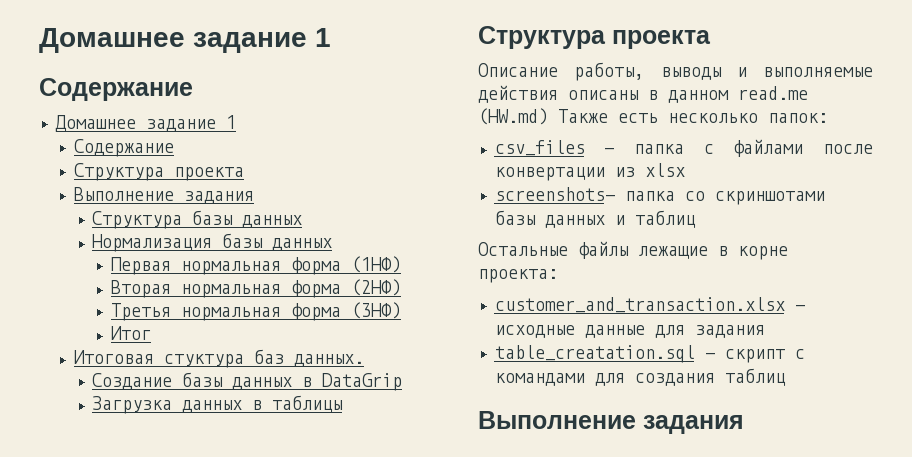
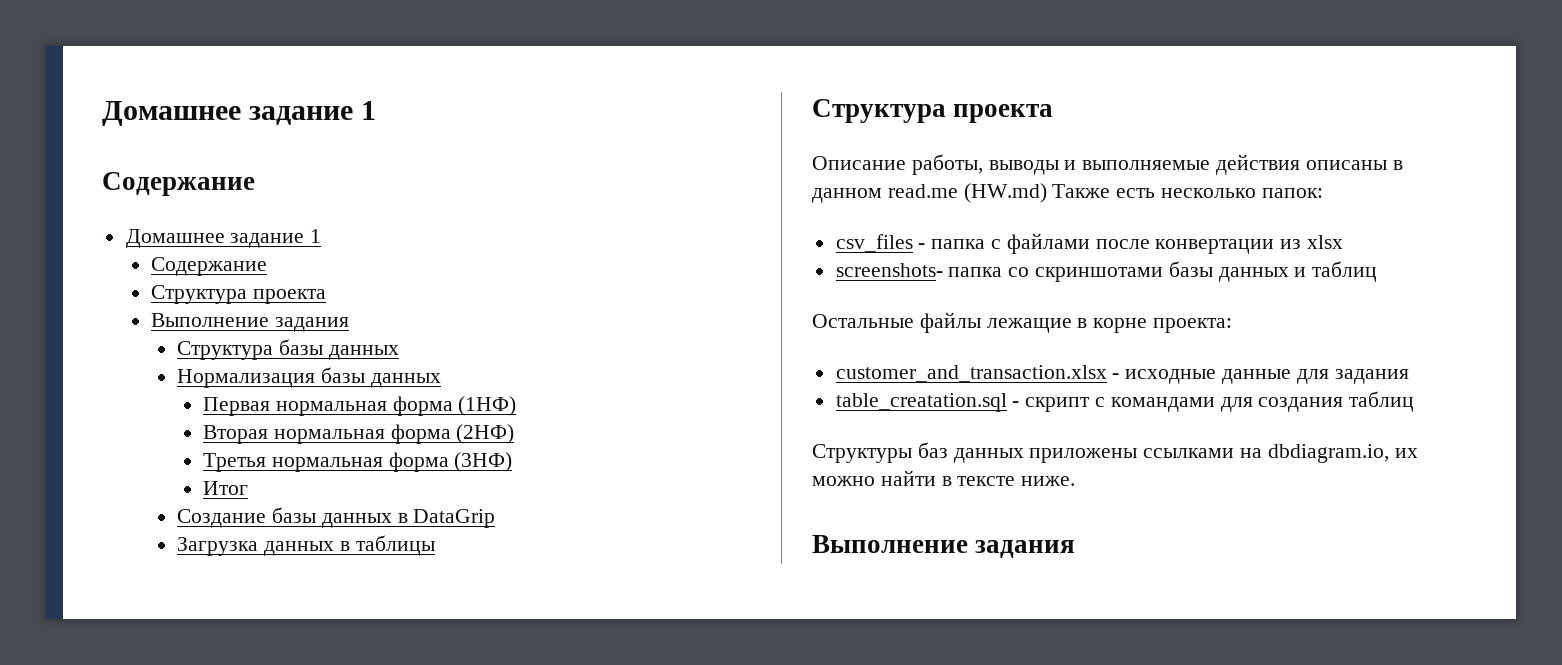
[73,349,364,368] // Итоговая стуктура баз данных. -> (248, 488) none
(786, 377) none -> [812,442,1418,463] [812,470,1076,486] // Структуры баз данных приложены ссылками на dbdiagram.io, их можно найти в тексте ниже.

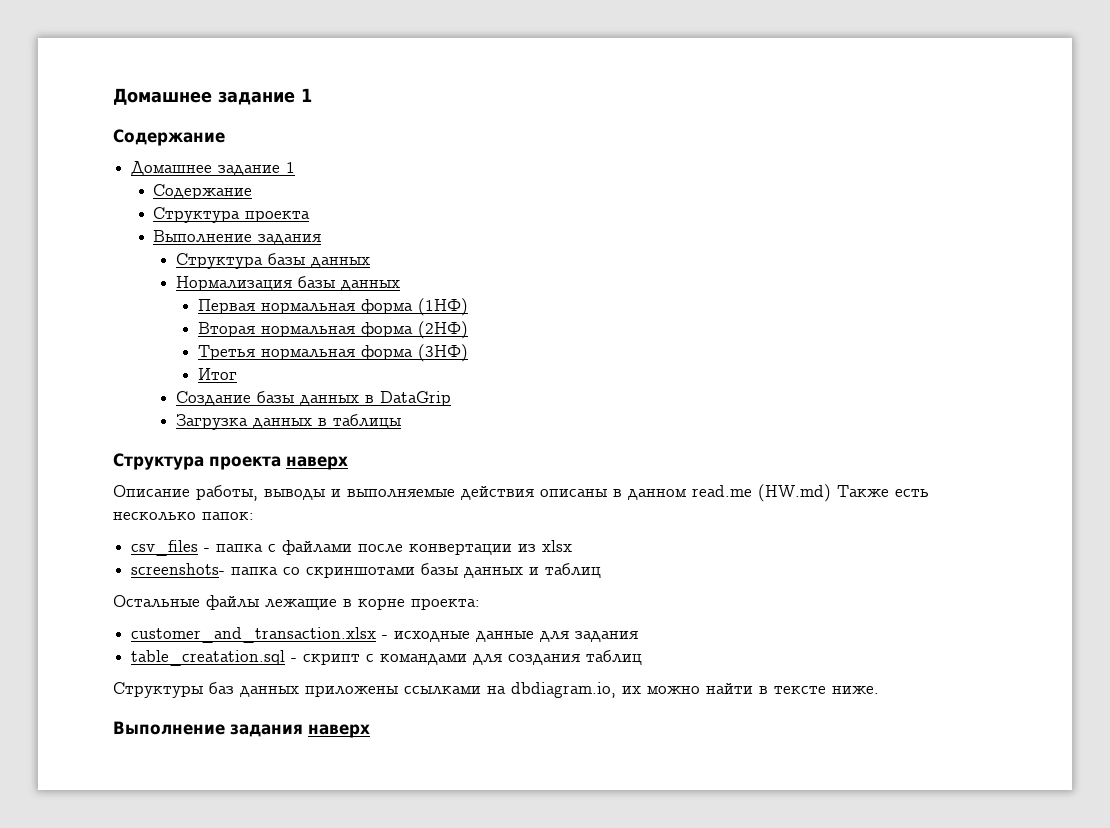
(1054, 113) none -> [286,456,348,470] наверх
(1076, 549) none -> [308,724,370,738] наверх

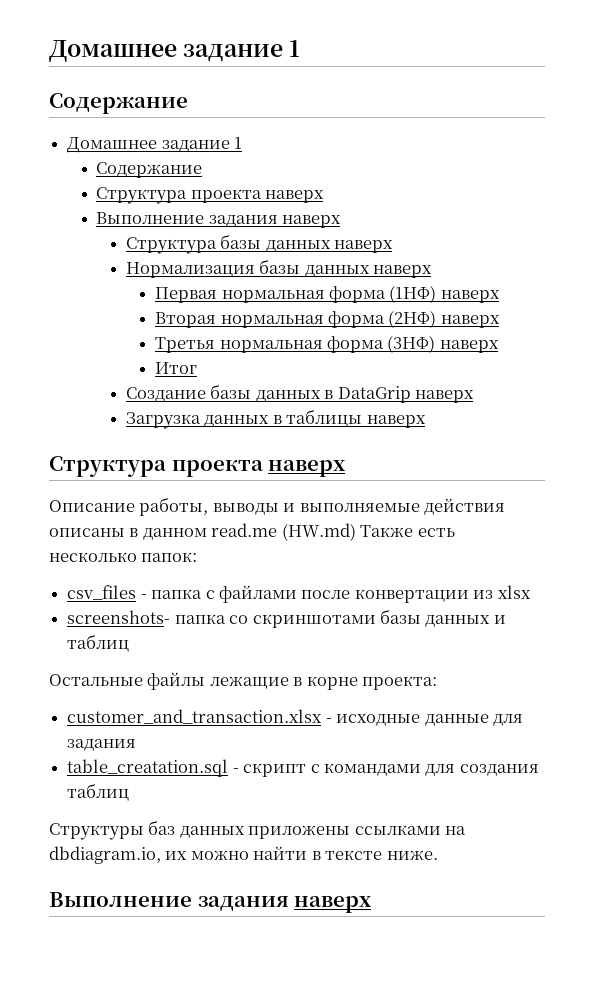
[153,230,322,245] // Выполнение задания -> [265,190,325,203] [96,212,342,228] наверх // Выполнение задания наверх
(370, 262) none -> [334,240,394,253] наверх
(400, 285) none -> [373,265,433,278] наверх
(468, 307) none -> [440,290,500,303] наверх
(468, 330) none -> [440,315,500,328] наверх
(468, 353) none -> [439,340,499,353] наверх
(451, 398) none -> [415,390,475,403] наверх
(401, 421) none -> [366,415,426,428] наверх

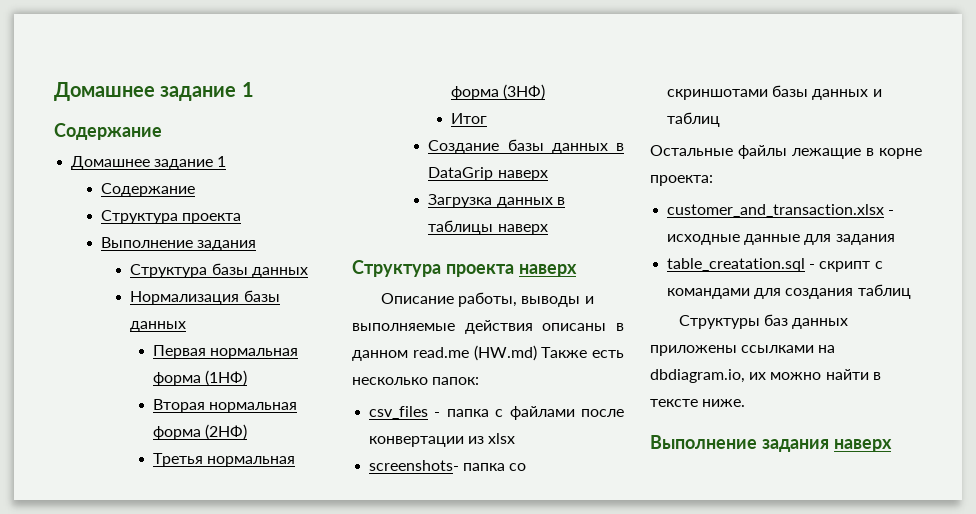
[265,190,325,203] [96,212,342,228] наверх // Выполнение задания наверх -> [100,237,256,251] // Выполнение задания
[334,240,394,253] наверх -> (308, 272) none
[373,265,433,278] наверх -> (187, 326) none
[440,290,500,303] наверх -> (247, 378) none
[440,315,500,328] наверх -> (247, 432) none
[439,340,499,353] наверх -> (545, 92) none

